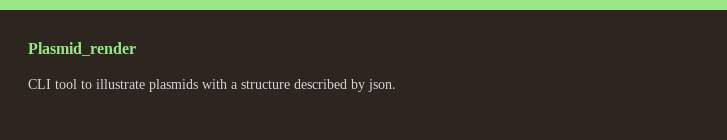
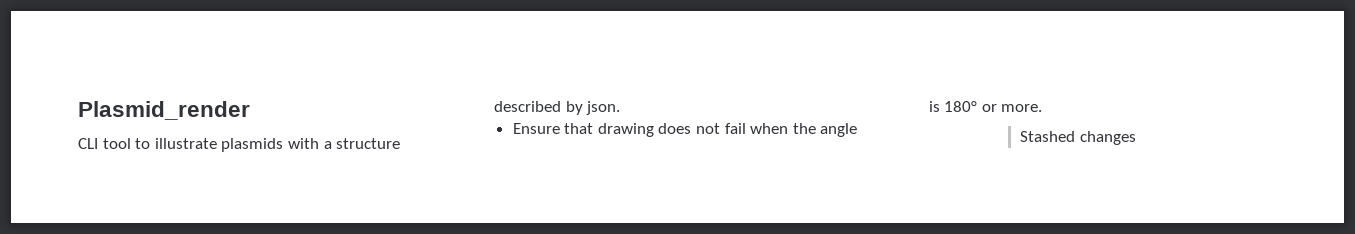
(396, 85) none -> [512,123,858,137] [928,101,1043,112] [1020,131,1136,145] // Ensure that drawing does not fail when the angle is 180° or more. // Stashed changes

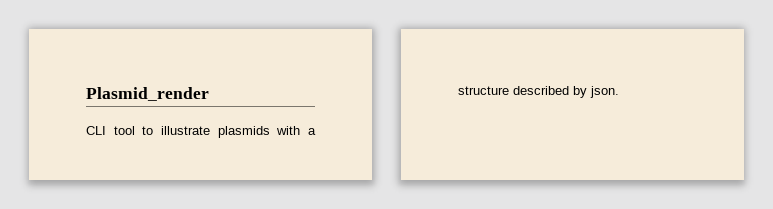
[512,123,858,137] [928,101,1043,112] [1020,131,1136,145] // Ensure that drawing does not fail when the angle is 180° or more. // Stashed changes -> (619, 92) none

